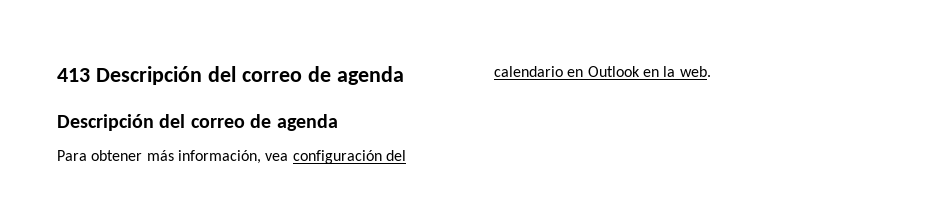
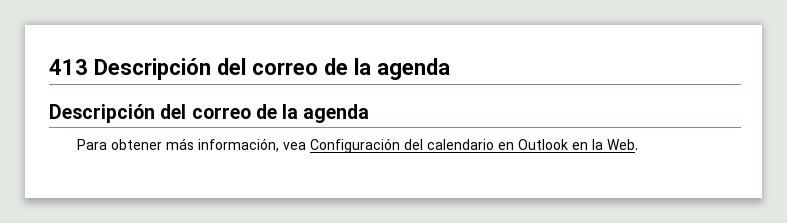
(331, 74) none -> [354,58,371,75] la
(272, 121) none -> [282,104,299,119] la
[292,150,382,164] configuración -> [309,138,400,153] Configuración
[679,66,711,77] web. -> [606,139,638,150] Web.

